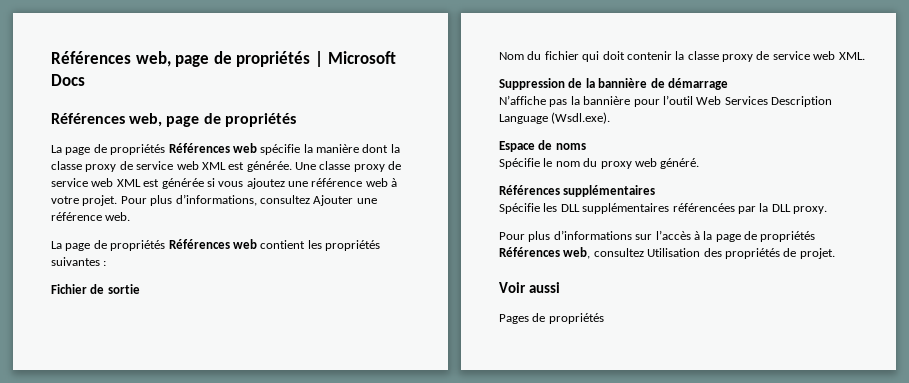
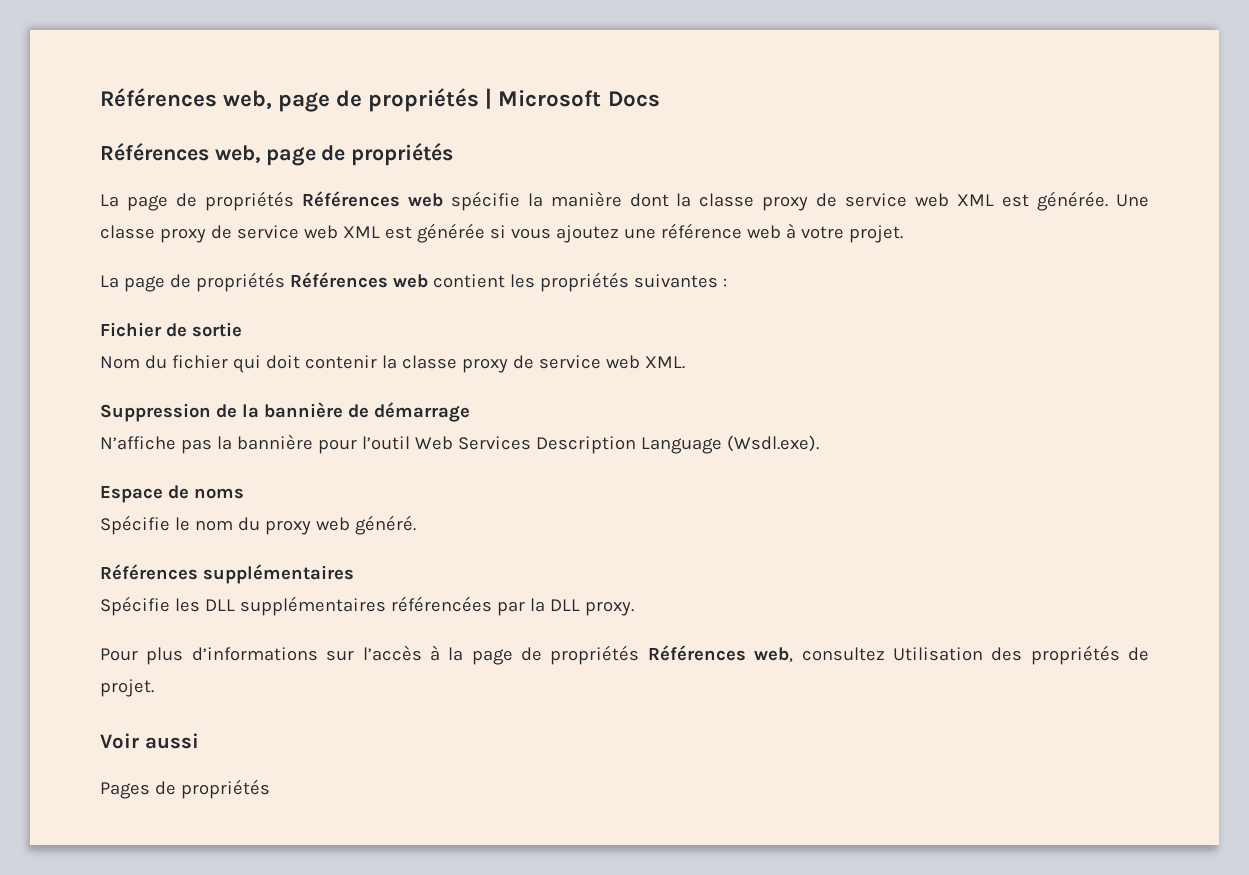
[120,194,377,206] [51,212,131,221] Pour plus d’informations, consultez Ajouter une référence web. -> (903, 234) none

